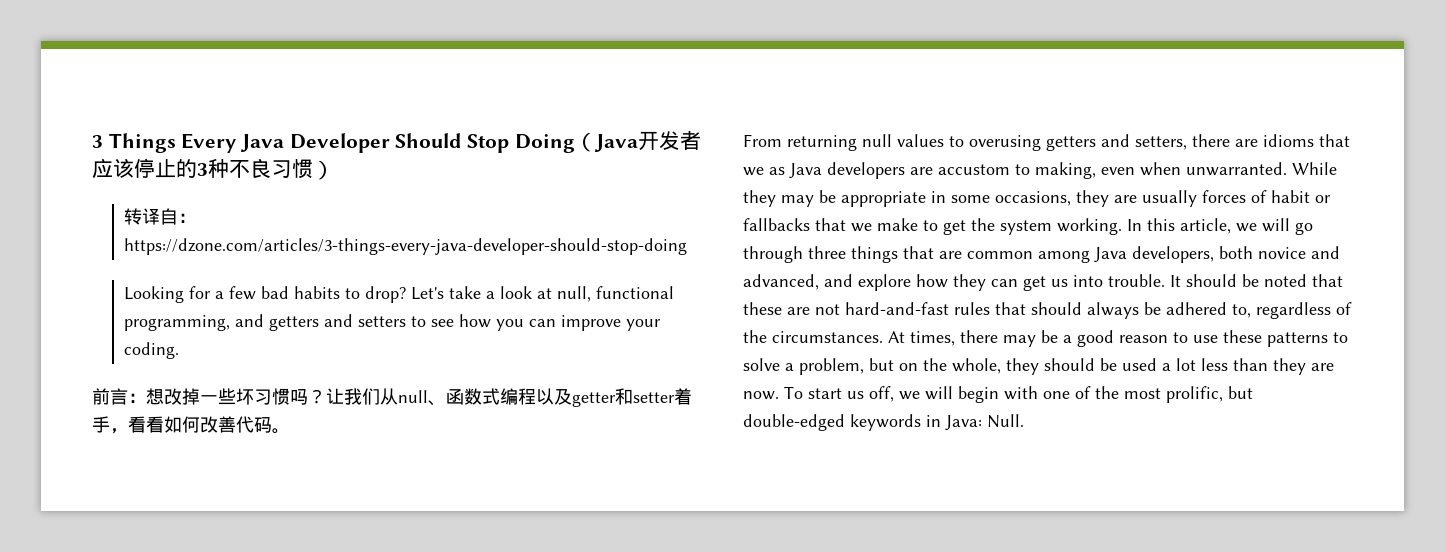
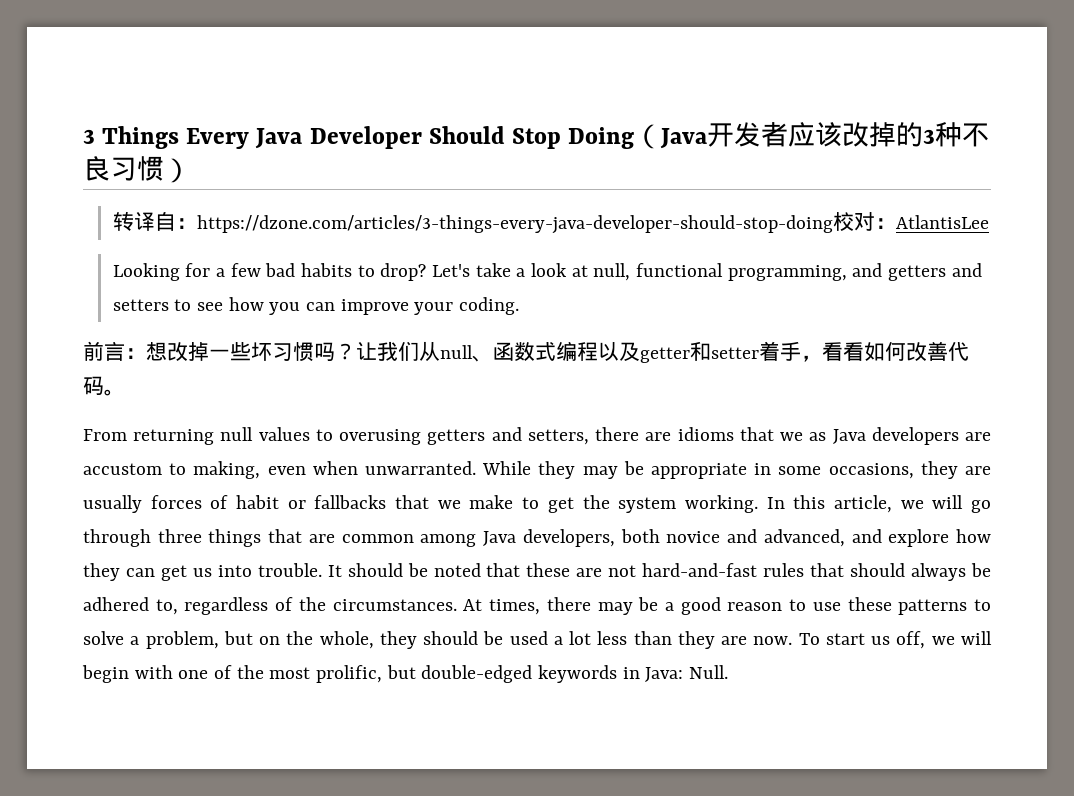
[134,158,176,178] 停止 -> [842,122,897,147] 改掉
(688, 246) none -> [832,212,989,231] 校对：AtlantisLee

